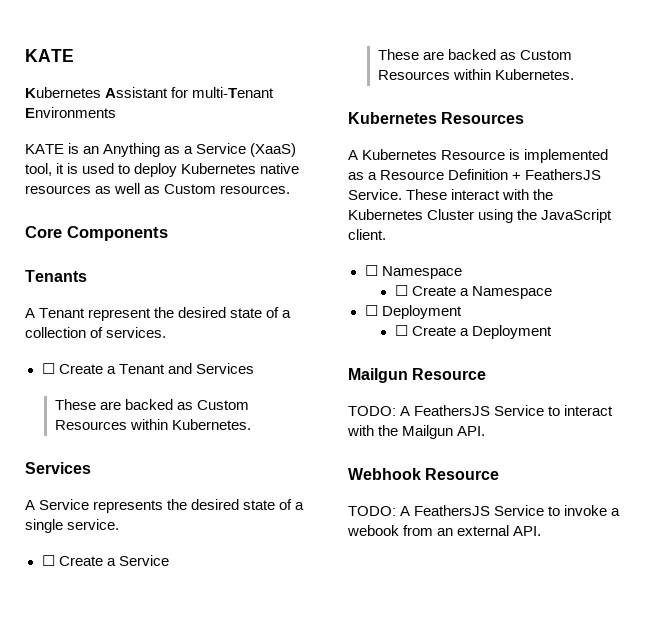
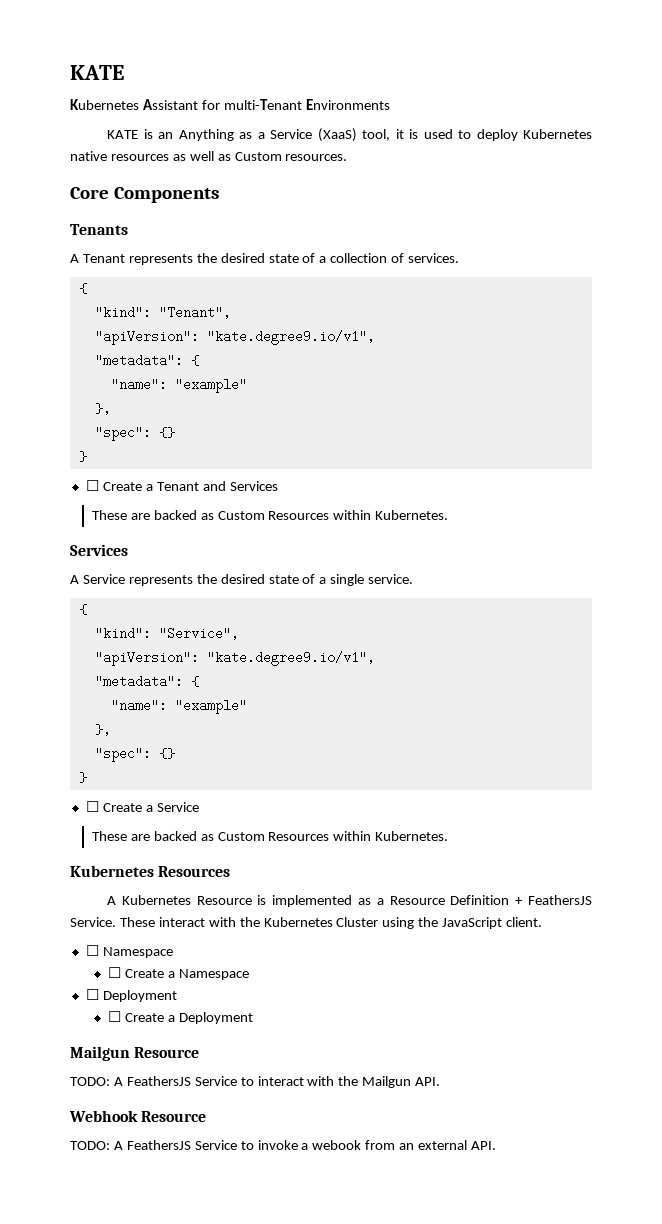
[88,308,152,321] represent -> [128,254,193,265] represents
(167, 332) none -> [78,283,87,294] [94,306,231,319] [94,330,375,345] [94,354,199,367] [110,378,247,393] [94,402,111,415] [94,426,175,441] [78,451,87,462] // { // "kind": "Tenant", // "apiVersion": "kate.degree9.io/v1", // "metadata": { // "name": "example" // }, // "spec": {} // }
(120, 524) none -> [78,604,87,615] [94,627,239,640] [94,651,375,666] [94,675,199,688] [110,699,247,714] [94,723,111,736] [94,747,175,762] [78,772,87,783] // { // "kind": "Service", // "apiVersion": "kate.degree9.io/v1", // "metadata": { // "name": "example" // }, // "spec": {} // }

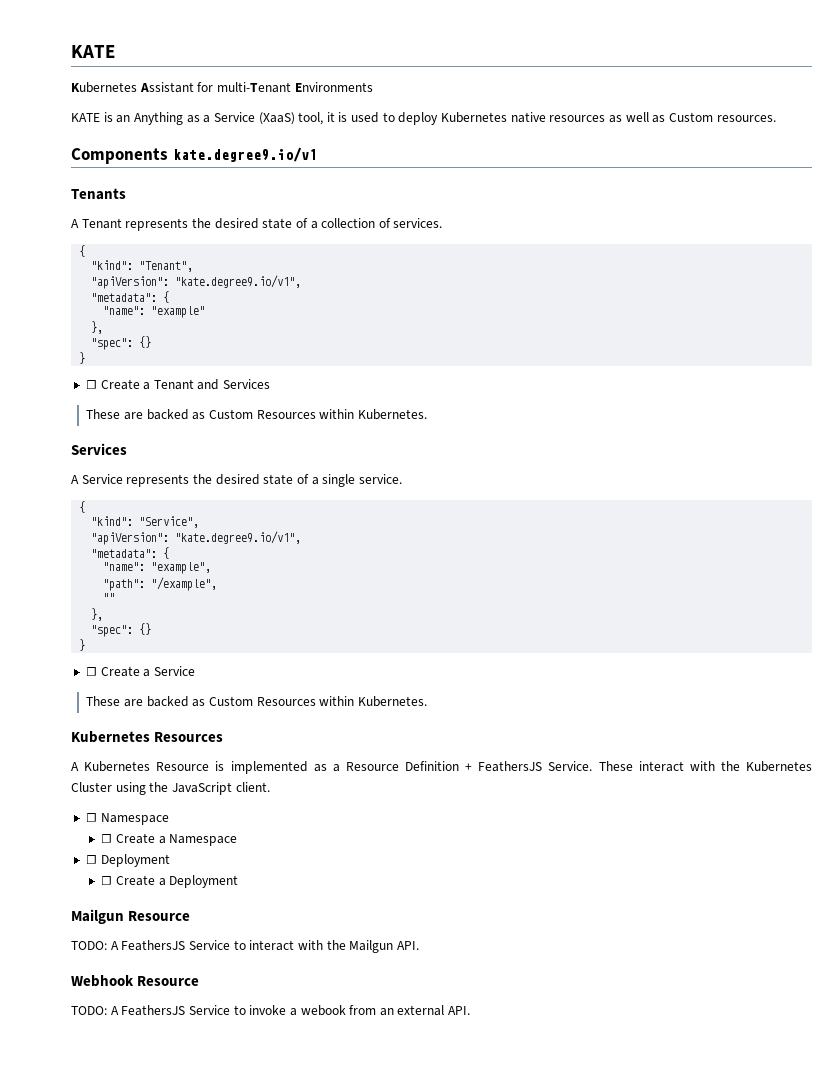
[70,187,109,199] Core -> (776, 118) none
(219, 195) none -> [172,147,317,162] kate.degree9.io/v1
[174,699,247,714] "example" -> [151,562,212,574] [103,577,218,591] [103,593,116,602] "example", // "path": "/example", // ""

